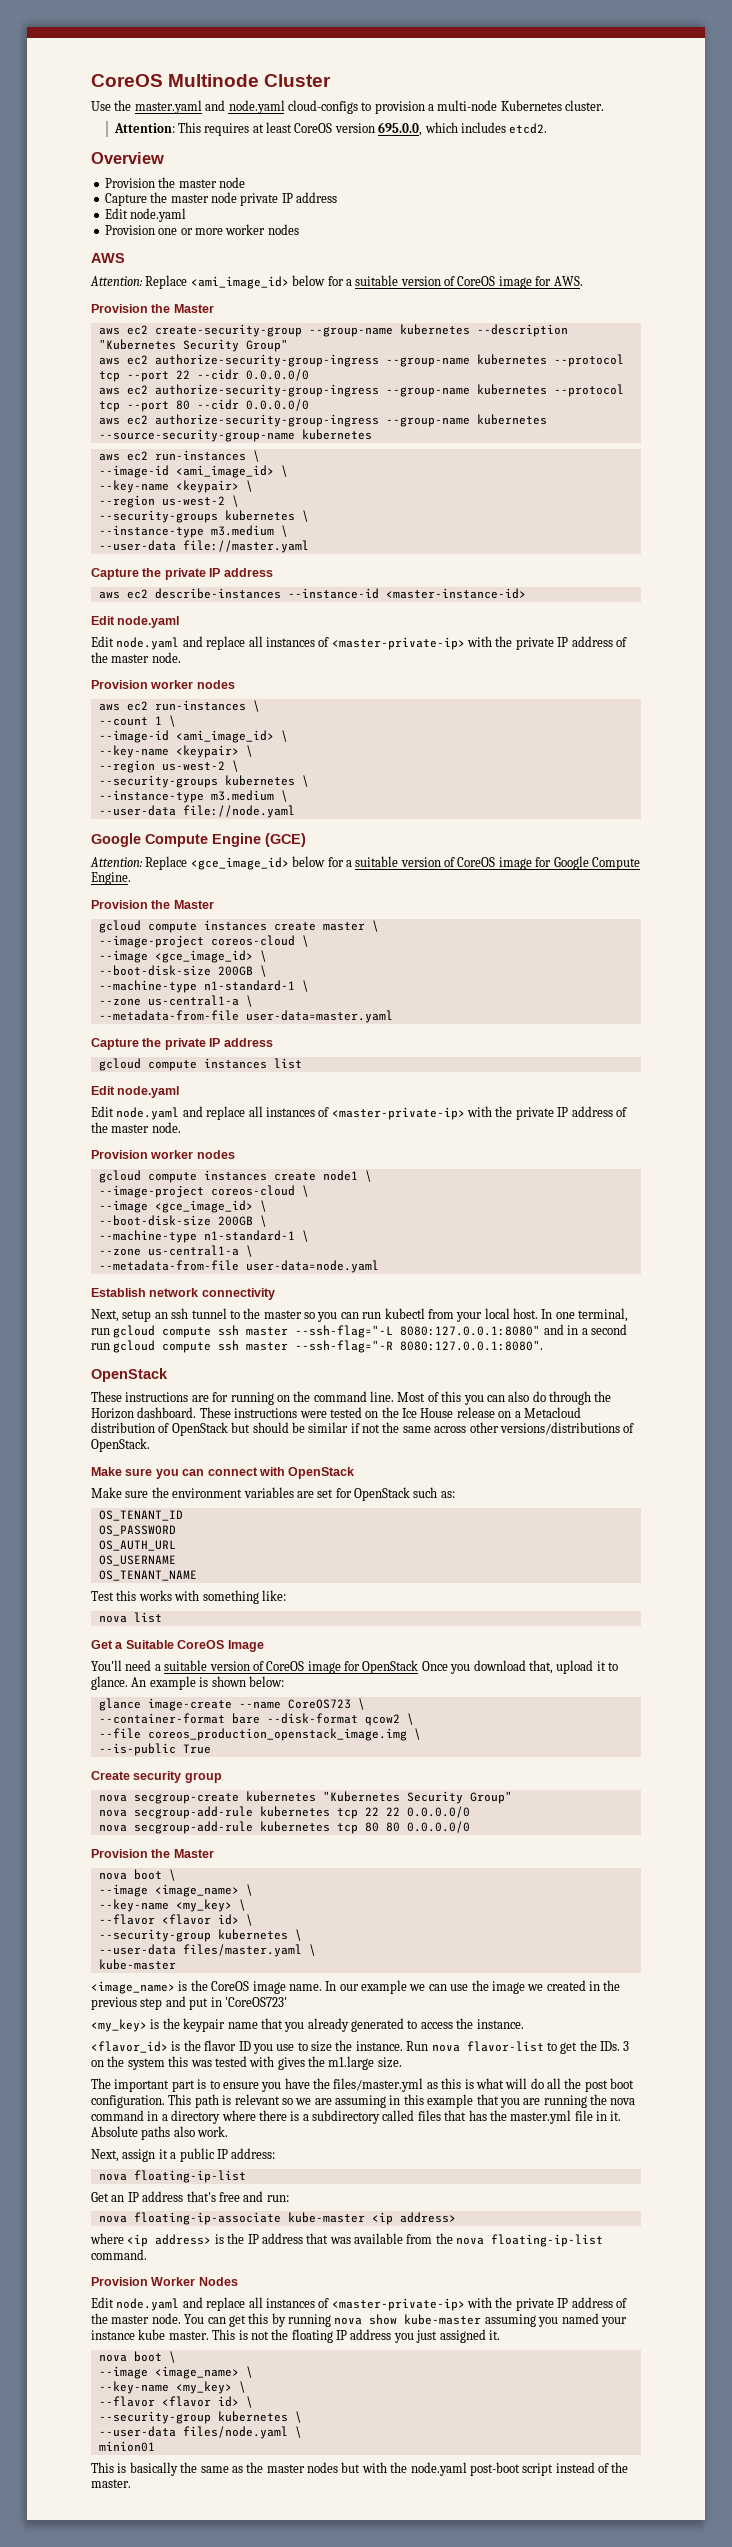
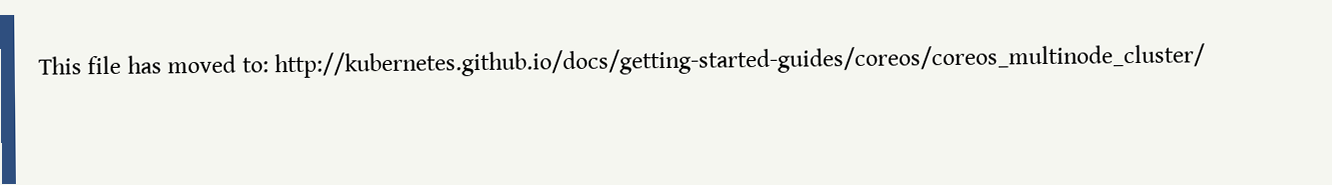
[91,74,332,87] [91,100,605,114] [113,122,548,136] [91,152,164,164] [104,177,245,188] [104,192,337,206] [104,208,187,222] [104,224,299,235] [91,253,125,263] [90,275,583,289] [91,304,214,313] [98,324,568,337] [98,339,288,352] [98,354,624,367] [98,369,309,382] [98,384,624,397] [98,399,309,412] [98,414,547,427] [98,429,372,442] [98,450,260,462] [98,465,288,478] [98,480,253,493] [98,495,239,508] [98,510,309,523] [98,525,288,538] [98,540,309,553] [91,568,273,580] [98,588,526,599] [91,616,180,628] [91,636,627,650] [91,652,181,663] [91,680,235,689] [98,700,260,712] [98,715,176,727] [98,730,288,743] [98,745,253,758] [98,760,239,773] [98,775,309,788] [98,790,288,803] [98,805,295,818] [91,833,306,847] [90,856,640,870] [91,872,131,885] [91,900,214,909] [98,920,379,933] [98,935,309,948] [98,950,267,963] [98,965,267,977] [98,980,309,993] [98,995,253,1007] [98,1010,393,1023] [91,1038,273,1050] [98,1058,302,1071] [91,1086,180,1098] [91,1106,627,1120] [91,1122,181,1133] [91,1150,235,1159] [98,1170,372,1183] [98,1185,309,1198] [98,1200,267,1213] [98,1215,267,1227] [98,1230,309,1243] [98,1245,253,1257] [98,1260,379,1273] [91,1288,275,1300] [91,1308,629,1322] [91,1324,627,1338] [91,1340,544,1353] [91,1368,168,1382] [91,1391,612,1405] [91,1407,581,1419] [91,1422,635,1436] [91,1438,150,1452] [91,1467,355,1479] [91,1487,455,1501] [98,1510,183,1521] [98,1525,176,1536] [98,1540,176,1551] [98,1555,176,1566] [98,1570,197,1581] [91,1590,286,1604] [98,1612,162,1623] [91,1640,264,1652] [91,1660,618,1674] [91,1676,284,1690] [98,1698,365,1711] [98,1713,414,1726] [98,1728,421,1741] [98,1743,211,1756] [91,1771,222,1783] [98,1791,512,1804] [98,1806,470,1819] [98,1821,470,1834] [91,1849,214,1858] [98,1869,176,1881] [98,1884,253,1897] [98,1899,246,1912] [98,1914,253,1926] [98,1929,302,1942] [98,1944,316,1957] [98,1959,176,1970] [91,1980,621,1994] [91,1996,287,2010] [91,2018,524,2032] [91,2040,630,2054] [91,2056,402,2070] [91,2078,635,2092] [91,2094,636,2108] [91,2110,622,2124] [91,2126,229,2140] [91,2148,276,2162] [98,2170,246,2183] [91,2191,289,2202] [98,2212,456,2225] [90,2233,604,2247] [91,2249,147,2260] [91,2277,238,2286] [91,2297,627,2311] [91,2313,627,2327] [91,2329,500,2343] [98,2351,176,2363] [98,2366,253,2379] [98,2381,246,2394] [98,2396,253,2408] [98,2411,302,2424] [98,2426,302,2439] [98,2441,155,2452] [91,2462,629,2476] [91,2479,131,2488] CoreOS Multinode Cluster // Use the master.yaml and node.yaml cloud-configs to provision a multi-node Kubernetes cluster. // Attention: This requires at least CoreOS version 695.0.0, which includes etcd2. // Overview // Provision the master node // Capture the master node private IP address // Edit node.yaml // Provision one or more worker nodes // AWS // Attention: Replace <ami_image_id> below for a suitable version of CoreOS image for AWS. // Provision the Master // aws ec2 create-security-group --group-name kubernetes --description "Kubernetes Security Group" // aws ec2 authorize-security-group-ingress --group-name kubernetes --protocol tcp --port 22 --cidr 0.0.0.0/0 // aws ec2 authorize-security-group-ingress --group-name kubernetes --protocol tcp --port 80 --cidr 0.0.0.0/0 // aws ec2 authorize-security-group-ingress --group-name kubernetes --source-security-group-name kubernetes // aws ec2 run-instances \ // --image-id <ami_image_id> \ // --key-name <keypair> \ // --region us-west-2 \ // --security-groups kubernetes \ // --instance-type m3.medium \ // --user-data file://master.yaml // Capture the private IP address // aws ec2 describe-instances --instance-id <master-instance-id> // Edit node.yaml // Edit node.yaml and replace all instances of <master-private-ip> with the private IP address of the master node. // Provision worker nodes // aws ec2 run-instances \ // --count 1 \ // --image-id <ami_image_id> \ // --key-name <keypair> \ // --region us-west-2 \ // --security-groups kubernetes \ // --instance-type m3.medium \ // --user-data file://node.yaml // Google Compute Engine (GCE) // Attention: Replace <gce_image_id> below for a suitable version of CoreOS image for Google Compute Engine. // Provision the Master // gcloud compute instances create master \ // --image-project coreos-cloud \ // --image <gce_image_id> \ // --boot-disk-size 200GB \ // --machine-type n1-standard-1 \ // --zone us-central1-a \ // --metadata-from-file user-data=master.yaml // Capture the private IP address // gcloud compute instances list // Edit node.yaml // Edit node.yaml and replace all instances of <master-private-ip> with the private IP address of the master node. // Provision worker nodes // gcloud compute instances create node1 \ // --image-project coreos-cloud \ // --image <gce_image_id> \ // --boot-disk-size 200GB \ // --machine-type n1-standard-1 \ // --zone us-central1-a \ // --metadata-from-file user-data=node.yaml // Establish network connectivity // Next, setup an ssh tunnel to the master so you can run kubectl from your local host. In one terminal, run gcloud compute ssh master --ssh-flag="-L 8080:127.0.0.1:8080" and in a second run gcloud compute ssh master --ssh-flag="-R 8080:127.0.0.1:8080". // OpenStack // These instructions are for running on the command line. Most of this you can also do through the Horizon dashboard. These instructions were tested on the Ice House release on a Metacloud distribution of OpenStack but should be similar if not the same across other versions/distributions of OpenStack. // Make sure you can connect with OpenStack // Make sure the environment variables are set for OpenStack such as: // OS_TENANT_ID // OS_PASSWORD // OS_AUTH_URL // OS_USERNAME // OS_TENANT_NAME // Test this works with something like: // nova list // Get a Suitable CoreOS Image // You'll need a suitable version of CoreOS image for OpenStack Once you download that, upload it to glance. An example is shown below: // glance image-create --name CoreOS723 \ // --container-format bare --disk-format qcow2 \ // --file coreos_production_openstack_image.img \ // --is-public True // Create security group // nova secgroup-create kubernetes "Kubernetes Security Group" // nova secgroup-add-rule kubernetes tcp 22 22 0.0.0.0/0 // nova secgroup-add-rule kubernetes tcp 80 80 0.0.0.0/0 // Provision the Master // nova boot \ // --image <image_name> \ // --key-name <my_key> \ // --flavor <flavor id> \ // --security-group kubernetes \ // --user-data files/master.yaml \ // kube-master // <image_name> is the CoreOS image name. In our example we can use the image we created in the previous step and put in 'CoreOS723' // <my_key> is the keypair name that you already generated to access the instance. // <flavor_id> is the flavor ID you use to size the instance. Run nova flavor-list to get the IDs. 3 on the system this was tested with gives the m1.large size. // The important part is to ensure you have the files/master.yml as this is what will do all the post boot configuration. This path is relevant so we are assuming in this example that you are running the nova command in a directory where there is a subdirectory called files that has the master.yml file in it. Absolute paths also work. // Next, assign it a public IP address: // nova floating-ip-list // Get an IP address that's free and run: // nova floating-ip-associate kube-master <ip address> // where <ip address> is the IP address that was available from the nova floating-ip-list command. // Provision Worker Nodes // Edit node.yaml and replace all instances of <master-private-ip> with the private IP address of the master node. You can get this by running nova show kube-master assuming you named your instance kube master. This is not the floating IP address you just assigned it. // nova boot \ // --image <image_name> \ // --key-name <my_key> \ // --flavor <flavor id> \ // --security-group kubernetes \ // --user-data files/node.yaml \ // minion01 // This is basically the same as the master nodes but with the node.yaml post-boot script instead of the master. -> [38,43,1206,79] This file has moved to: http://kubernetes.github.io/docs/getting-started-guides/coreos/coreos_multinode_cluster/

